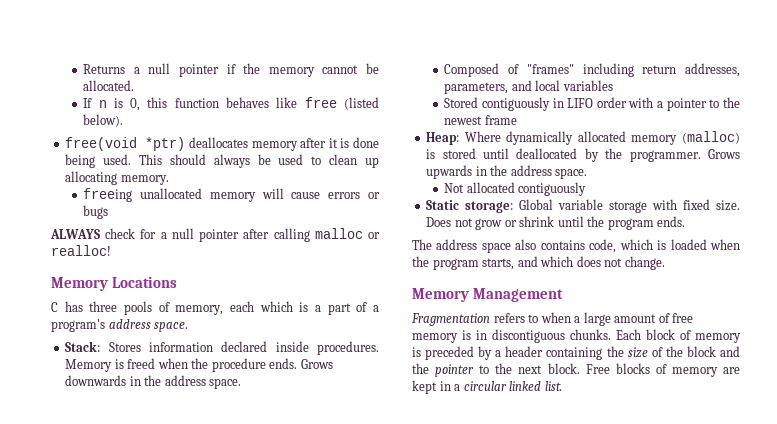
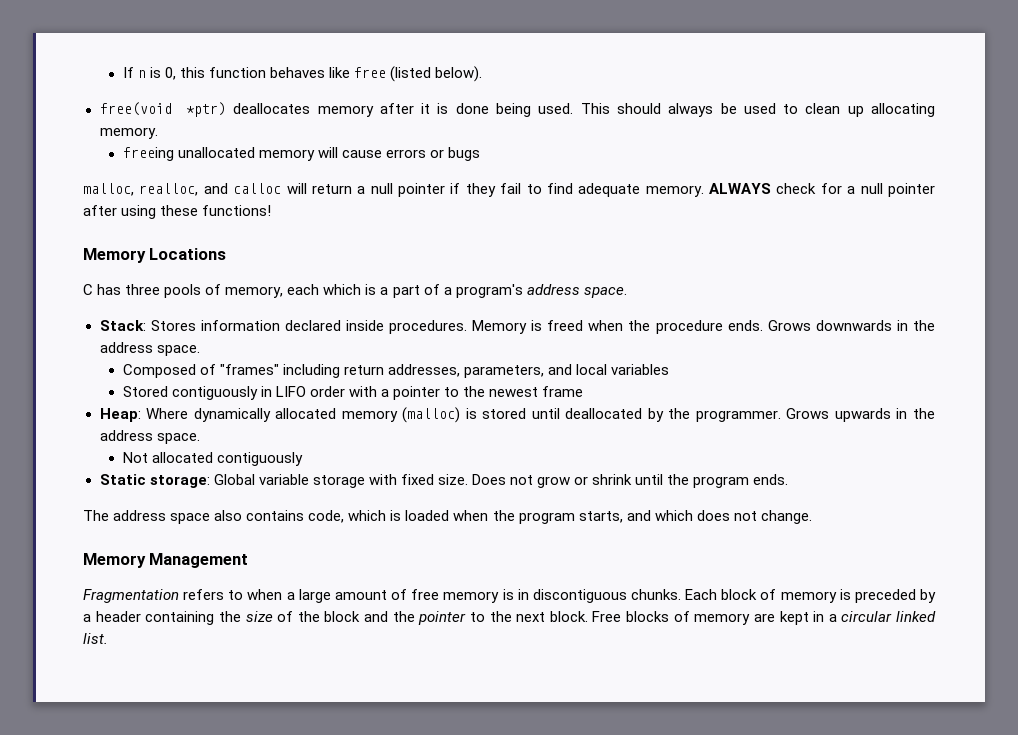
[83,63,379,77] [83,80,135,91] Returns a null pointer if the memory cannot be allocated. // -> (122, 72) none
(109, 212) none -> [83,183,704,197] malloc, realloc, and calloc will return a null pointer if they fail to find adequate memory.
[273,228,381,242] [51,245,111,256] calling malloc or realloc! -> [121,205,272,219] using these functions!

